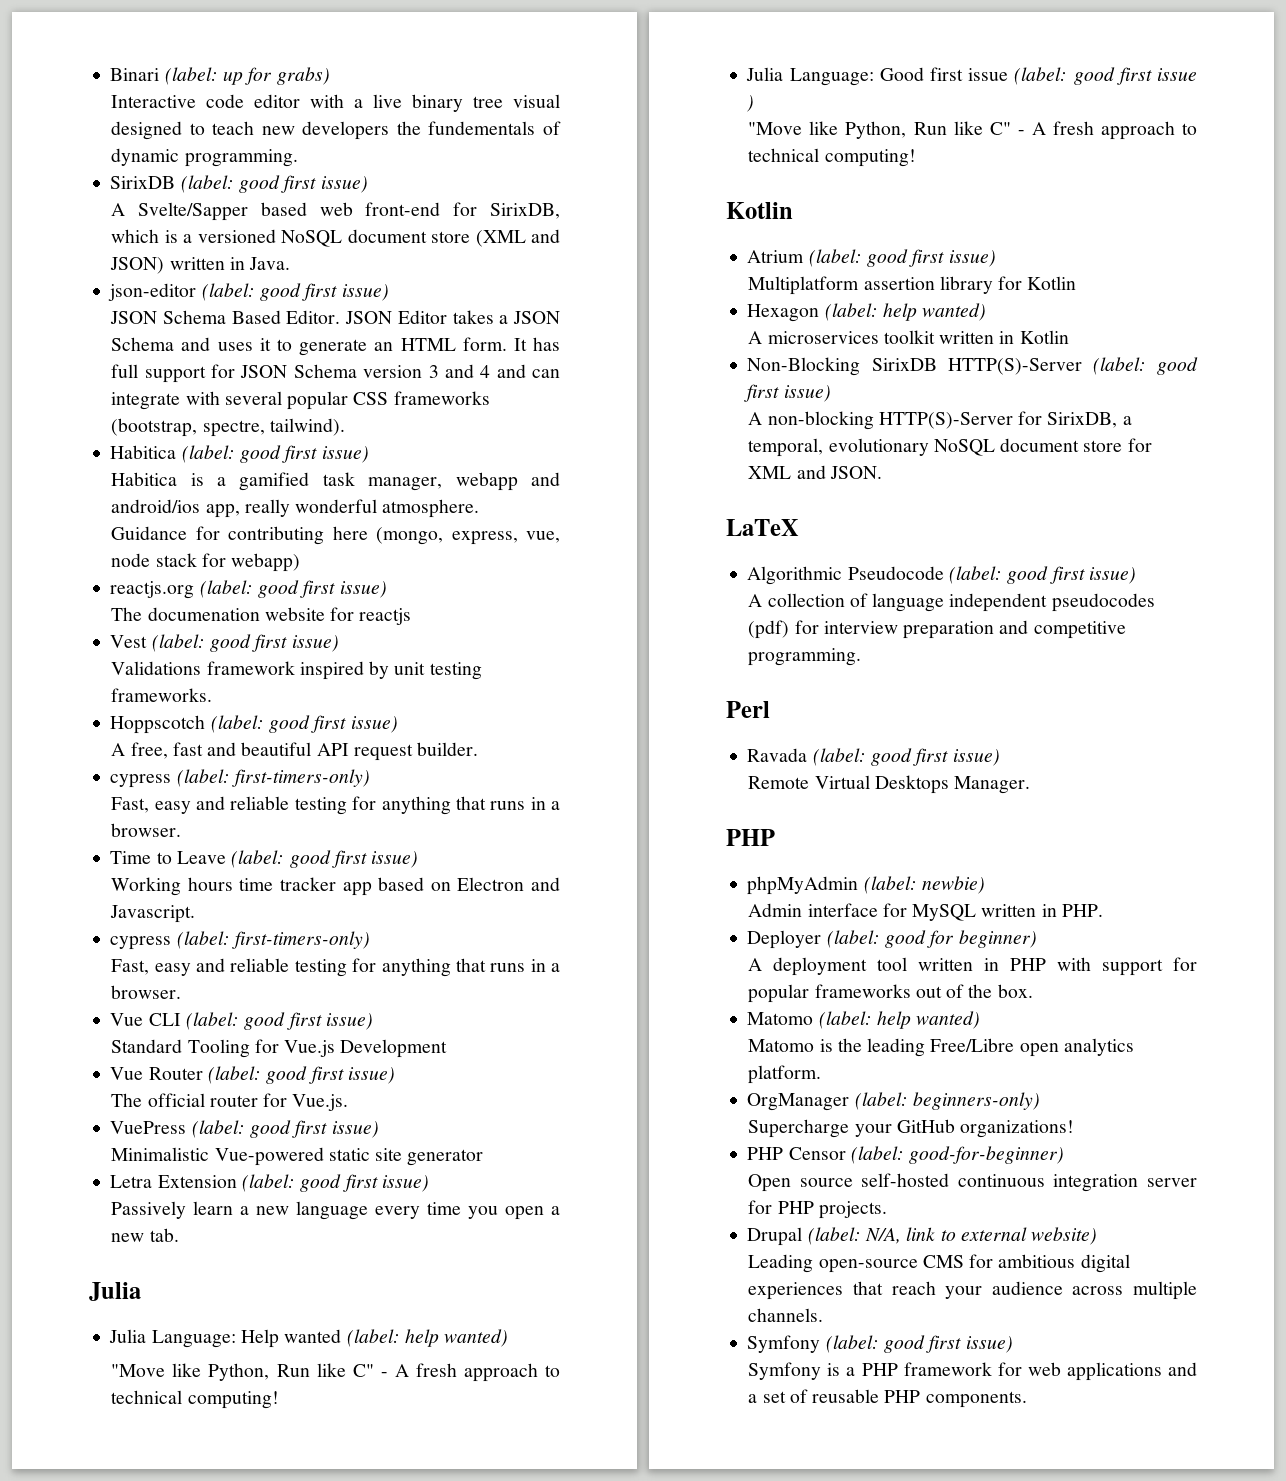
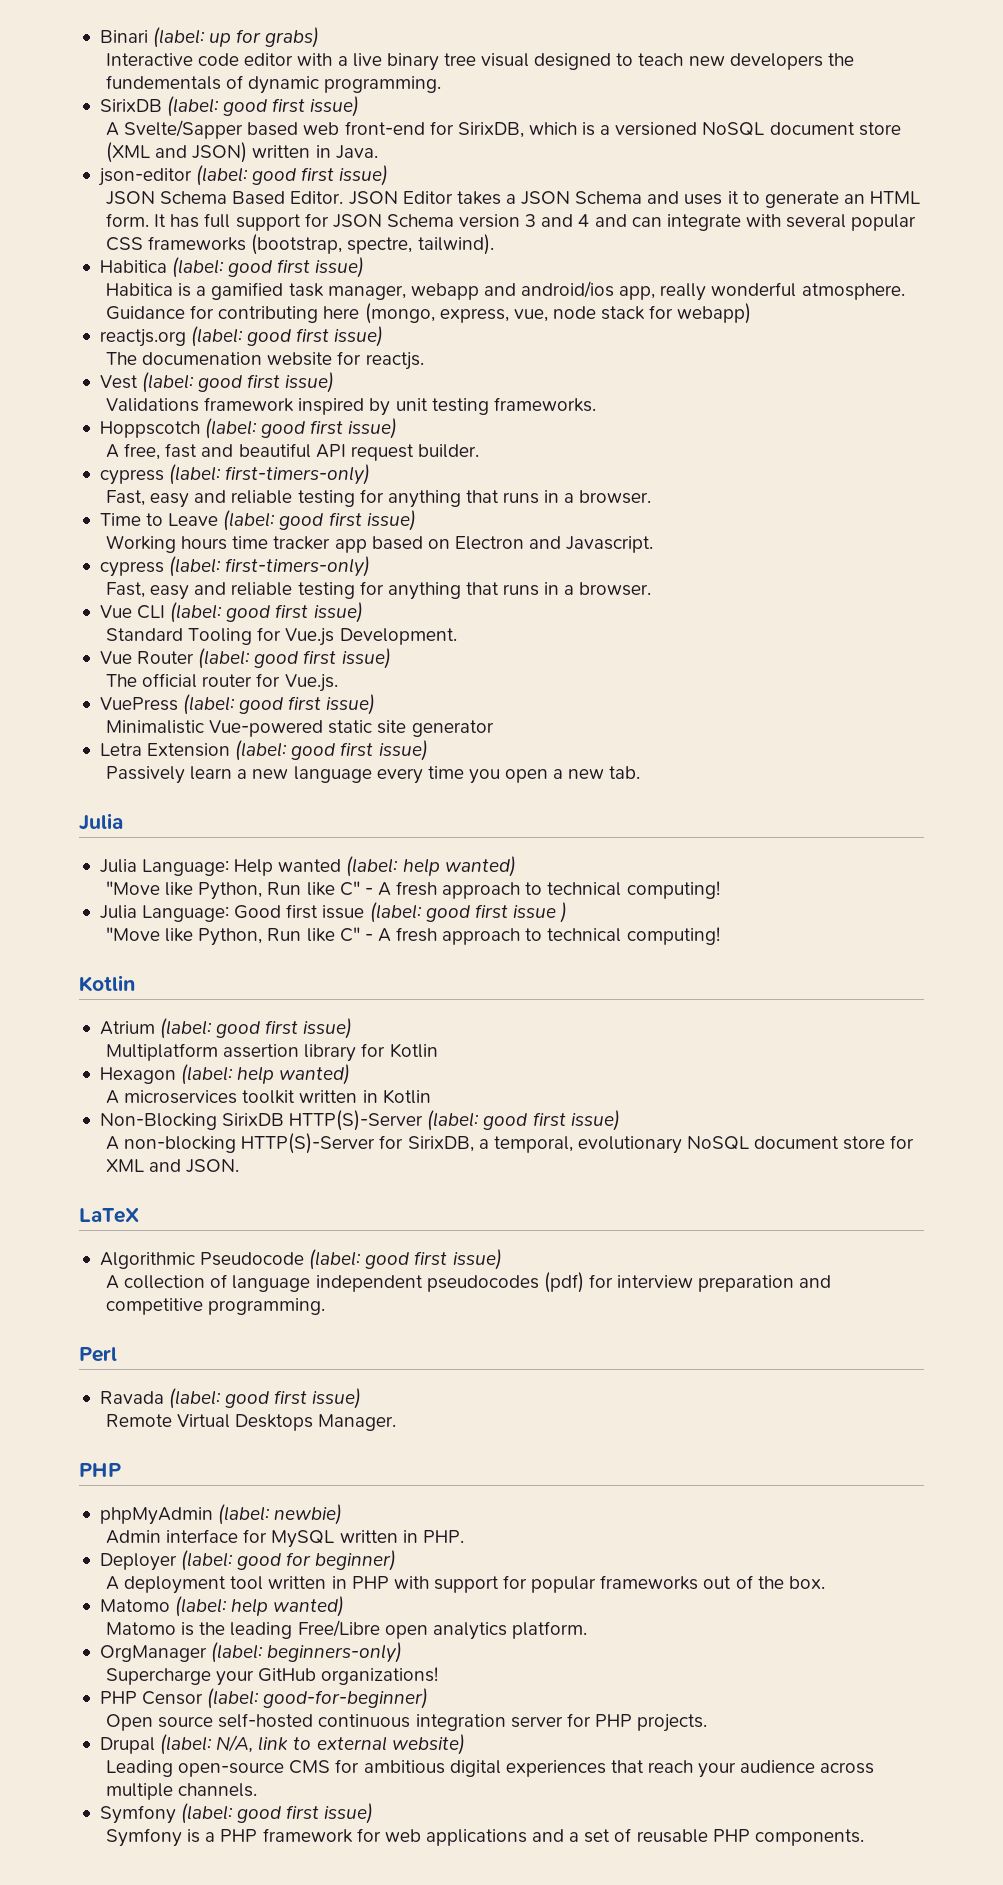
[359,608,412,625] reactjs -> [365,352,424,370] reactjs.
[340,1039,448,1058] Development -> [339,628,457,645] Development.

